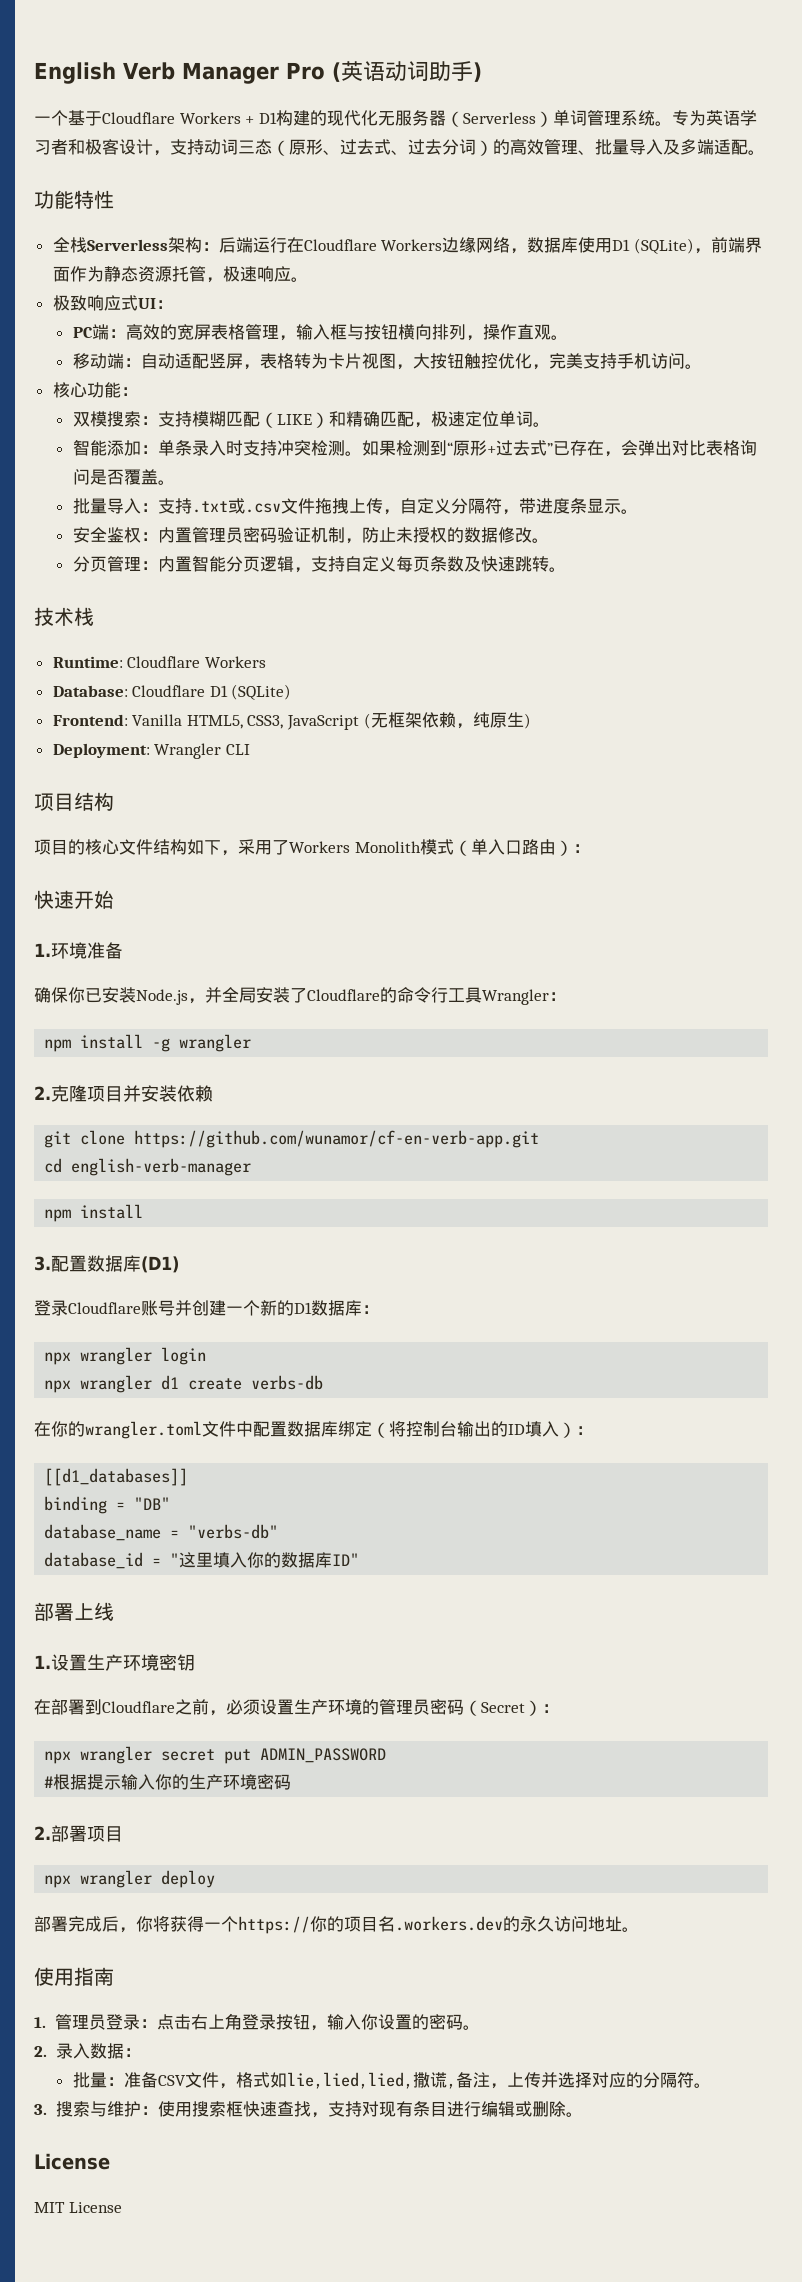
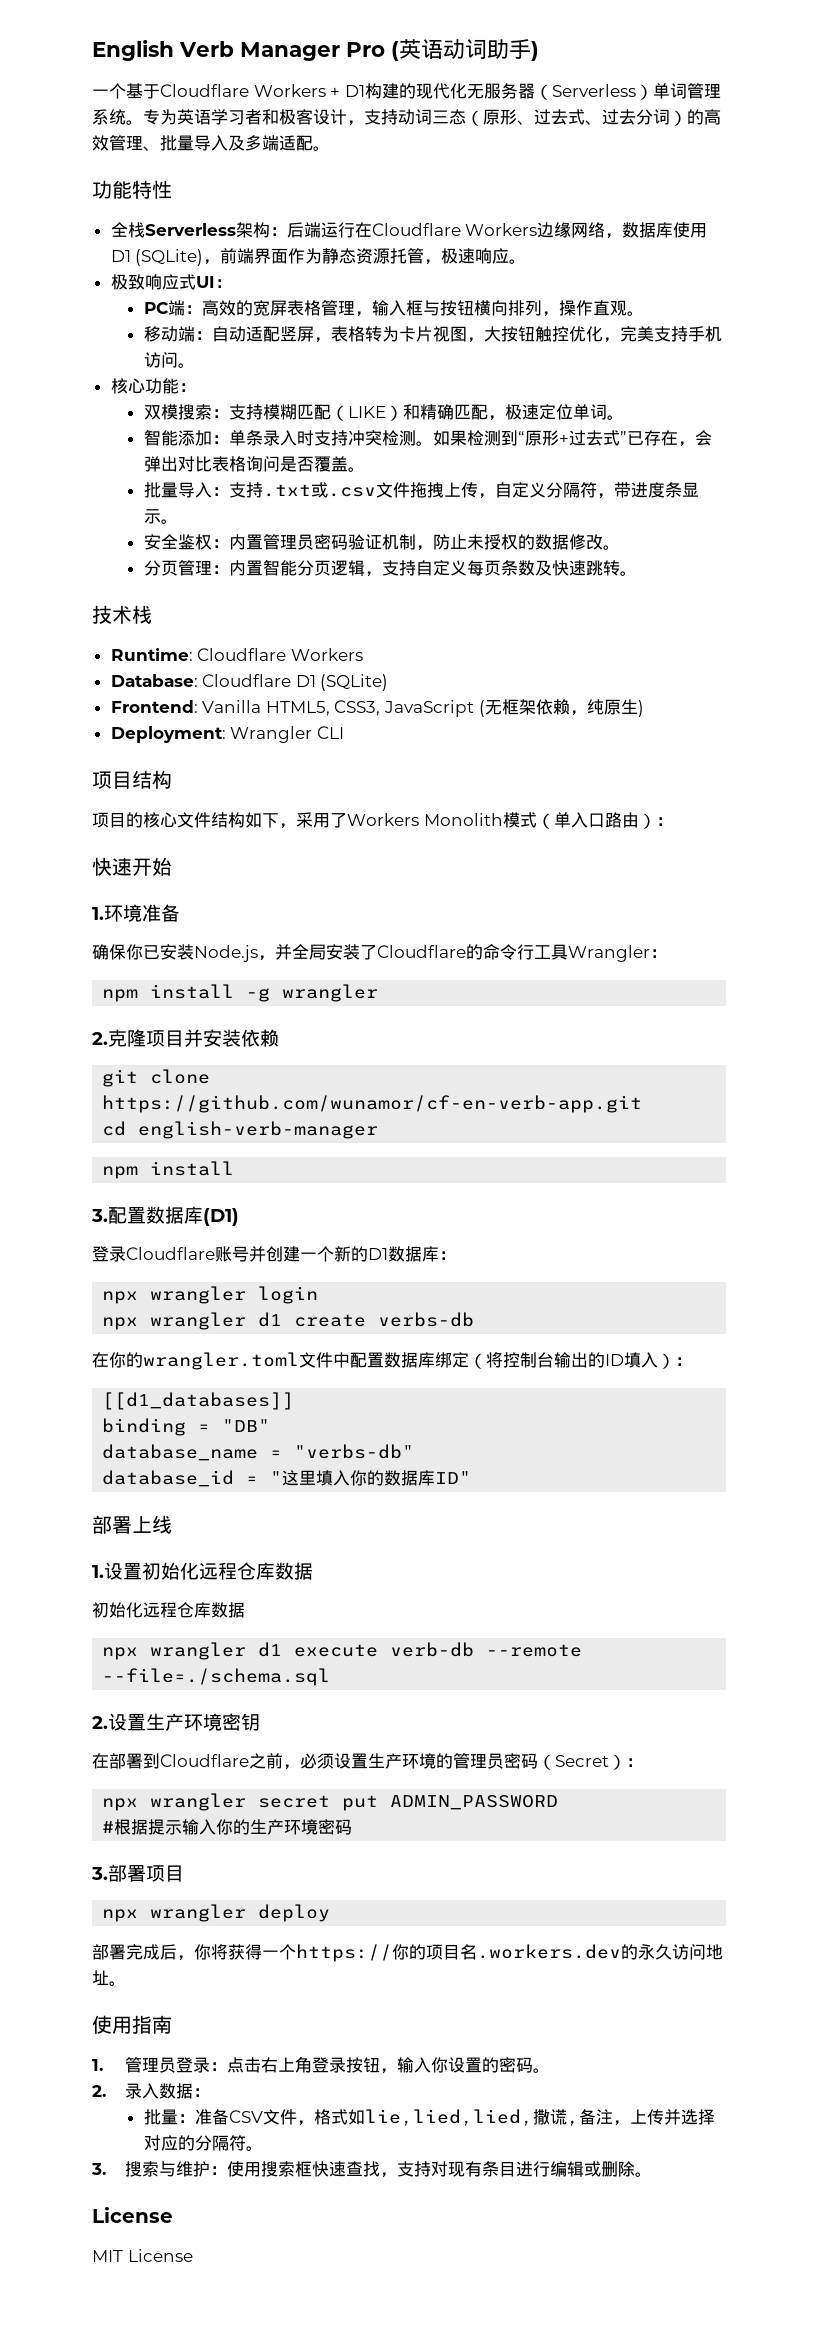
(87, 1662) none -> [142,1562,313,1580] [92,1602,245,1618] [102,1642,583,1660] [102,1668,331,1686] [92,1713,146,1731] 初始化远程仓库数据 // 初始化远程仓库数据 // npx wrangler d1 execute verb-db --remote --file=./schema.sql // 2.设置
[34,1826,51,1840] 2. -> [91,1867,108,1880] 3.

